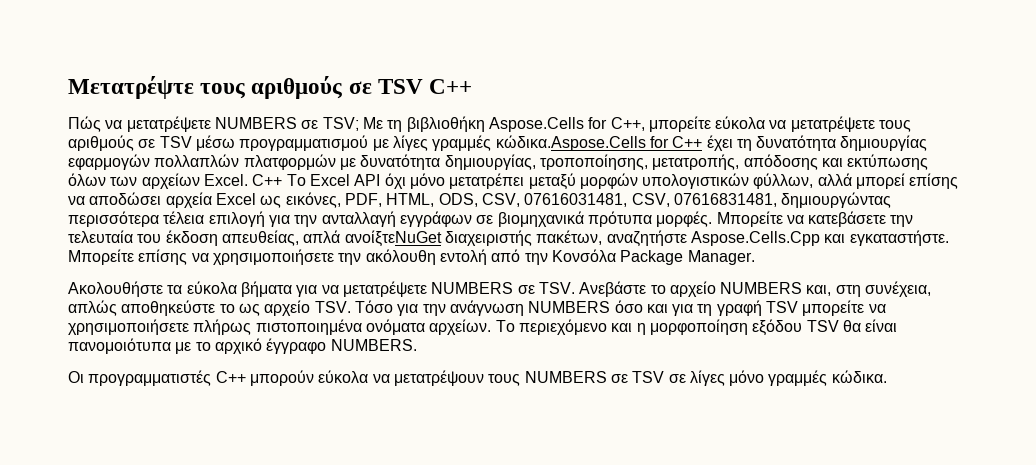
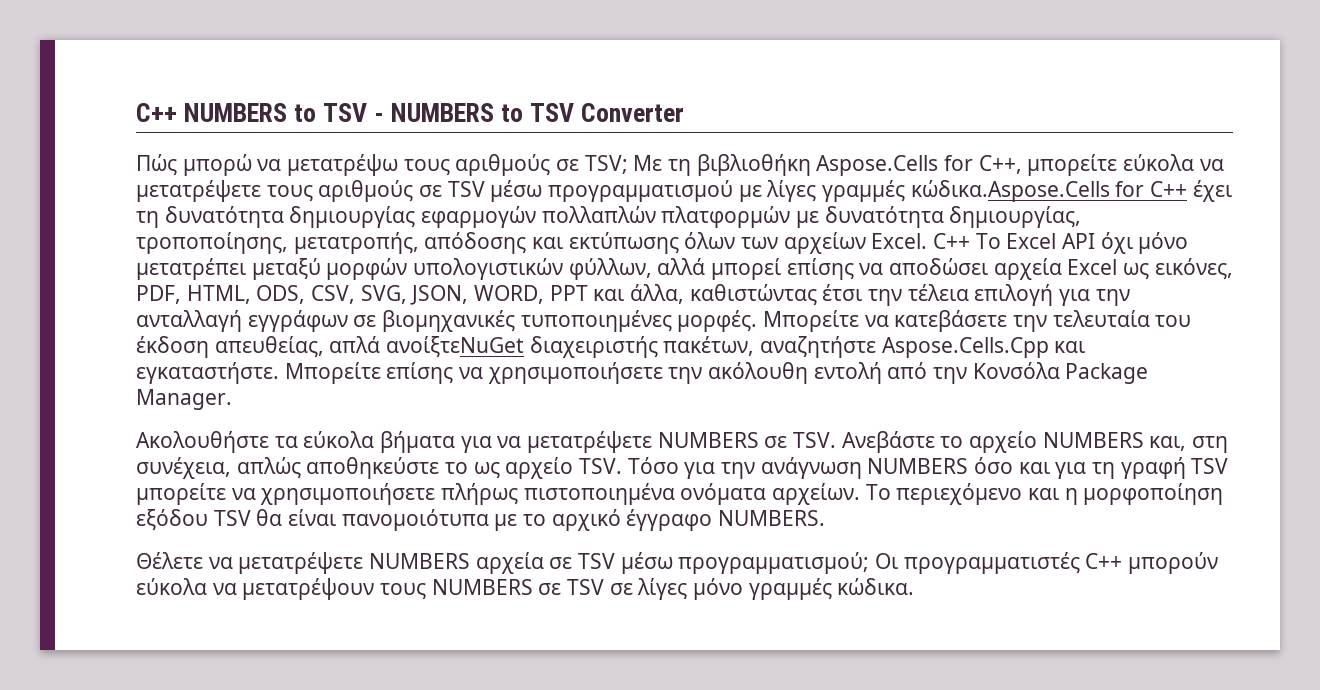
[68,76,473,99] [68,116,297,132] Μετατρέψτε τους αριθμούς σε TSV C++ // Πώς να μετατρέψετε NUMBERS -> [136,103,685,122] [136,154,551,176] C++ NUMBERS to TSV - NUMBERS to TSV Converter // Πώς μπορώ να μετατρέψω τους αριθμούς
[524,192,892,208] [68,211,159,227] 07616031481, CSV, 07616831481, δημιουργώντας περισσότερα -> [360,284,903,306] SVG, JSON, WORD, PPT και άλλα, καθιστώντας έτσι την
[497,211,652,227] βιομηχανικά πρότυπα -> [382,310,672,332] βιομηχανικές τυποποιημένες
(417, 345) none -> [136,552,870,574] Θέλετε να μετατρέψετε NUMBERS αρχεία σε TSV μέσω προγραμματισμού;

